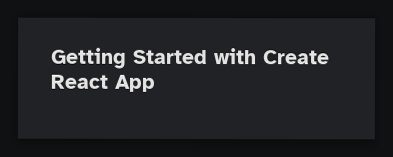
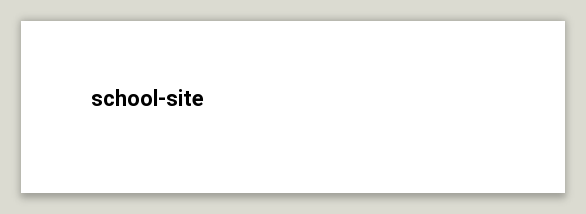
[51,47,330,69] [50,74,156,92] Getting Started with Create React App -> [91,89,204,106] school-site

